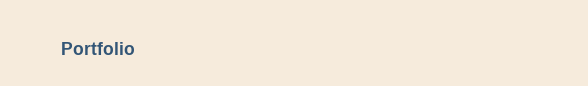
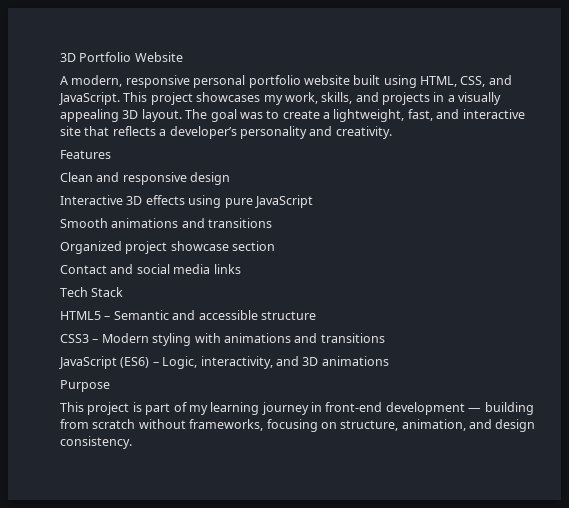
[61,42,135,55] Portfolio -> [60,52,183,62] [60,75,512,88] [59,92,502,105] [60,109,525,122] [60,126,392,139] [60,150,111,159] [60,172,231,185] [60,195,313,208] [60,218,273,228] [60,241,276,254] [60,264,241,274] [60,287,124,297] [60,310,316,320] [60,333,385,346] [59,356,389,369] [60,380,110,392] [60,402,534,415] [60,419,536,432] [60,436,132,449] 3D Portfolio Website // A modern, responsive personal portfolio website built using HTML, CSS, and JavaScript. This project showcases my work, skills, and projects in a visually appealing 3D layout. The goal was to create a lightweight, fast, and interactive site that reflects a developer’s personality and creativity. // Features // Clean and responsive design // Interactive 3D effects using pure JavaScript // Smooth animations and transitions // Organized project showcase section // Contact and social media links // Tech Stack // HTML5 – Semantic and accessible structure // CSS3 – Modern styling with animations and transitions // JavaScript (ES6) – Logic, interactivity, and 3D animations // Purpose // This project is part of my learning journey in front-end development — building from scratch without frameworks, focusing on structure, animation, and design consistency.

